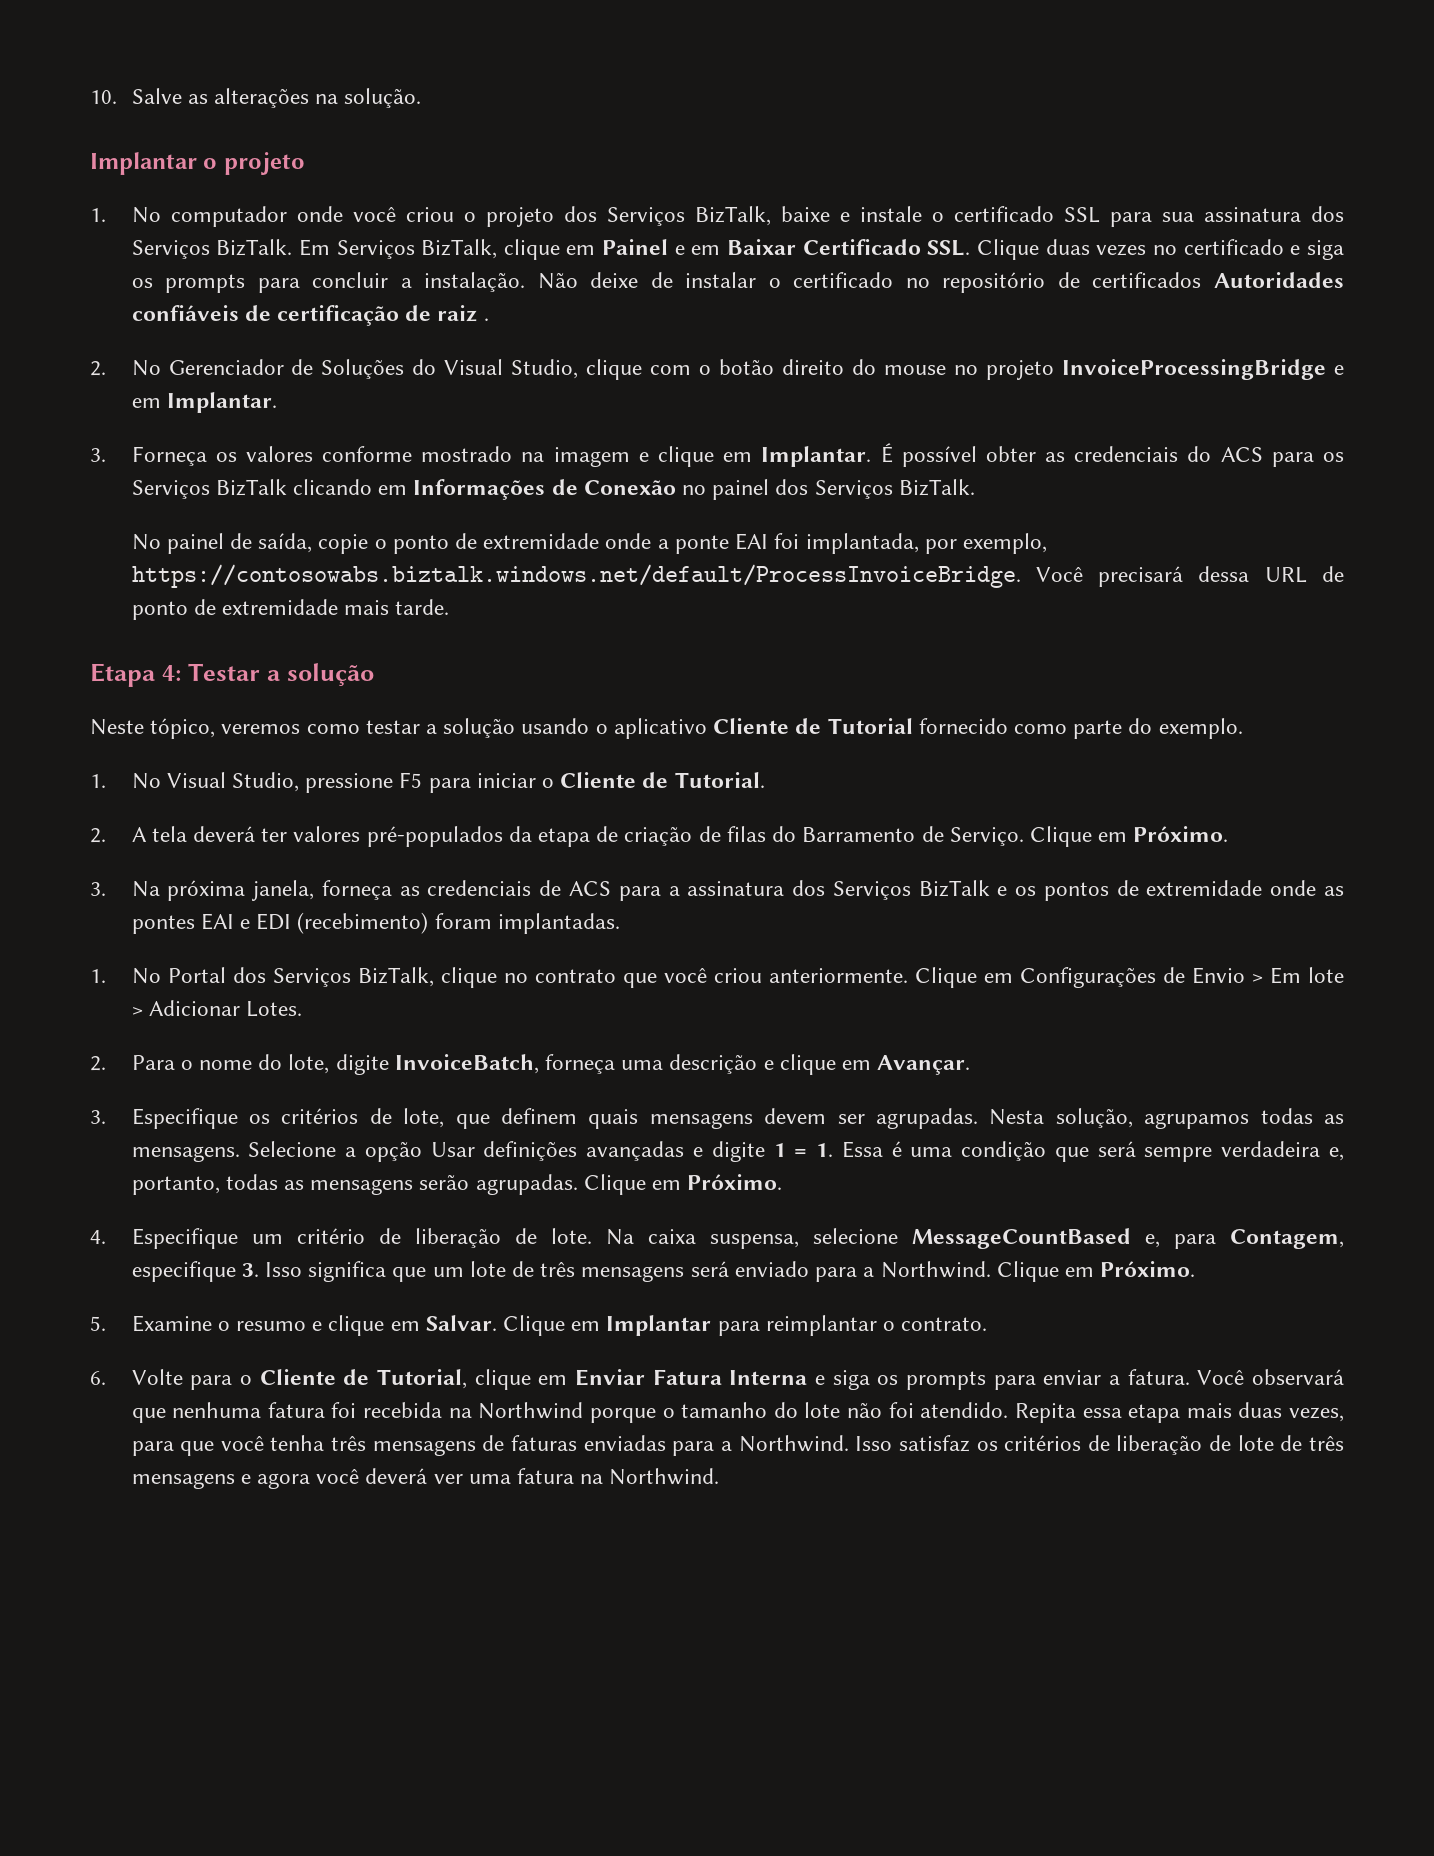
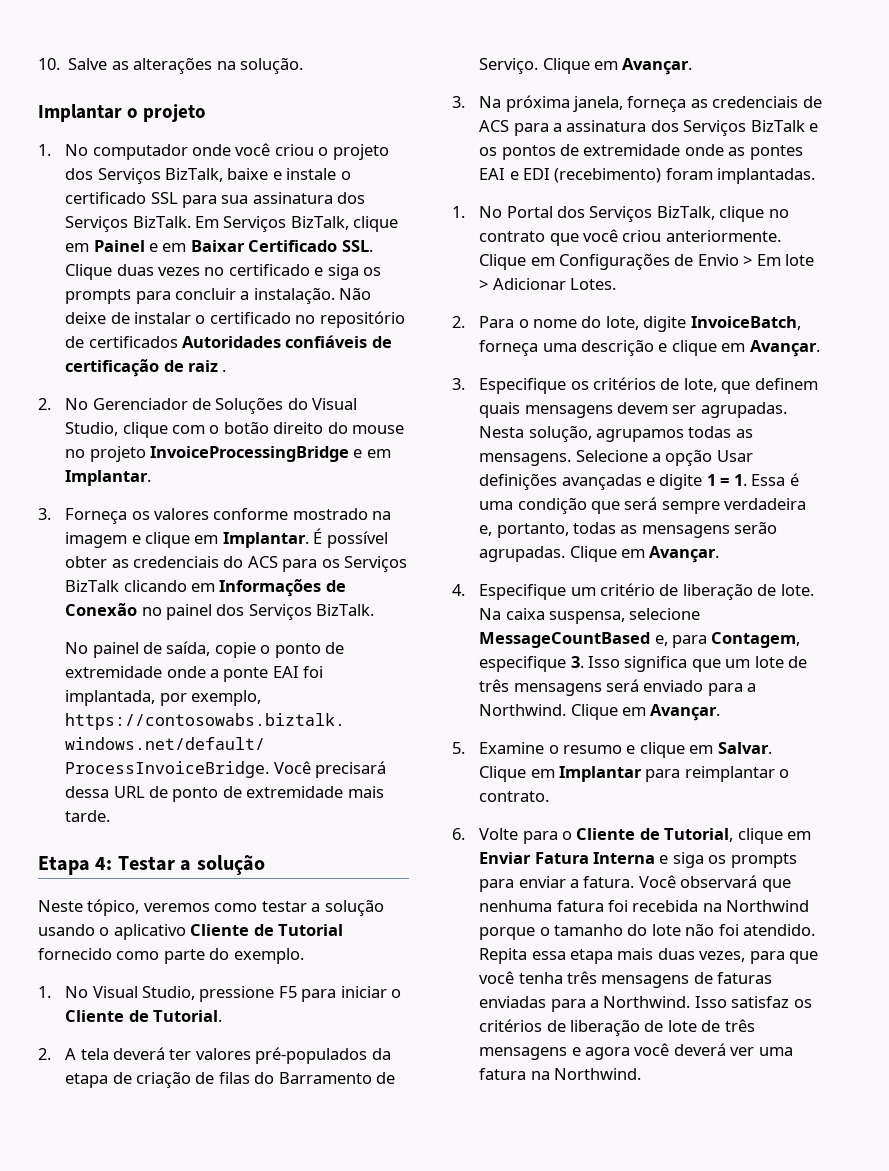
[1133,826,1229,842] Próximo. -> [622,58,693,75] Avançar.
[687,1174,783,1190] Próximo. -> [649,546,720,563] Avançar.
[1100,1261,1196,1277] Próximo. -> [650,704,721,721] Avançar.

